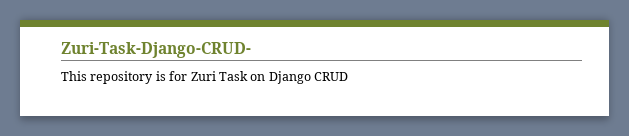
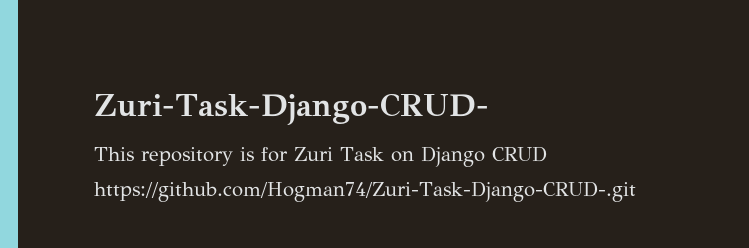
(348, 76) none -> [94,181,636,202] https://github.com/Hogman74/Zuri-Task-Django-CRUD-.git

